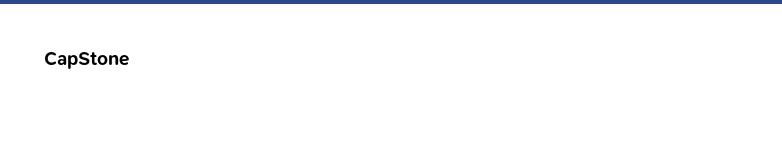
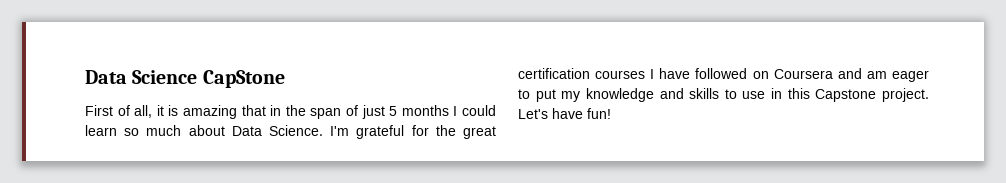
(44, 60) none -> [85,70,198,84] Data Science
(129, 60) none -> [85,105,497,119] [85,125,496,139] [518,68,929,82] [518,88,929,102] [518,108,611,119] // First of all, it is amazing that in the span of just 5 months I could learn so much about Data Science. I'm grateful for the great certification courses I have followed on Coursera and am eager to put my knowledge and skills to use in this Capstone project. Let's have fun!

